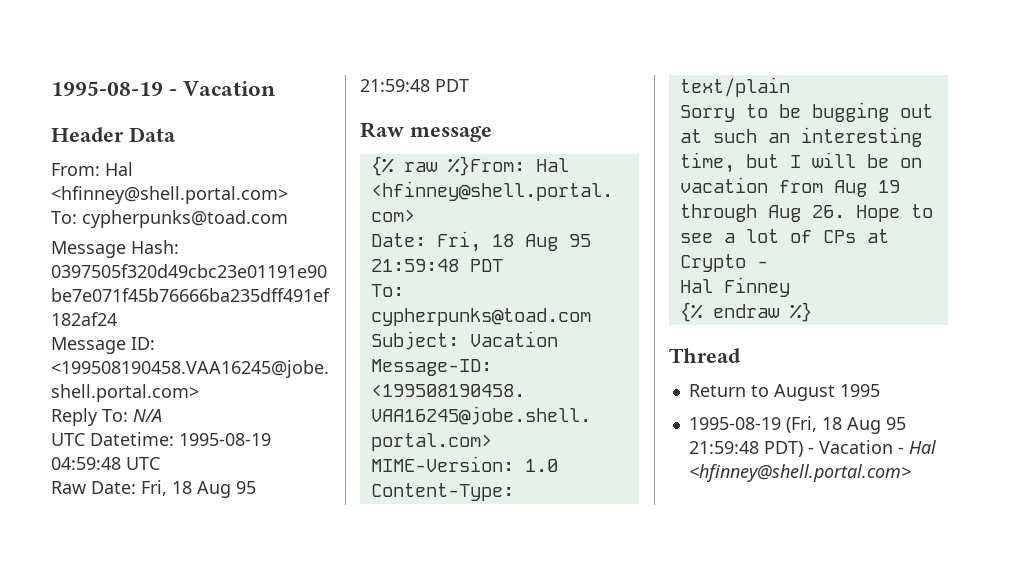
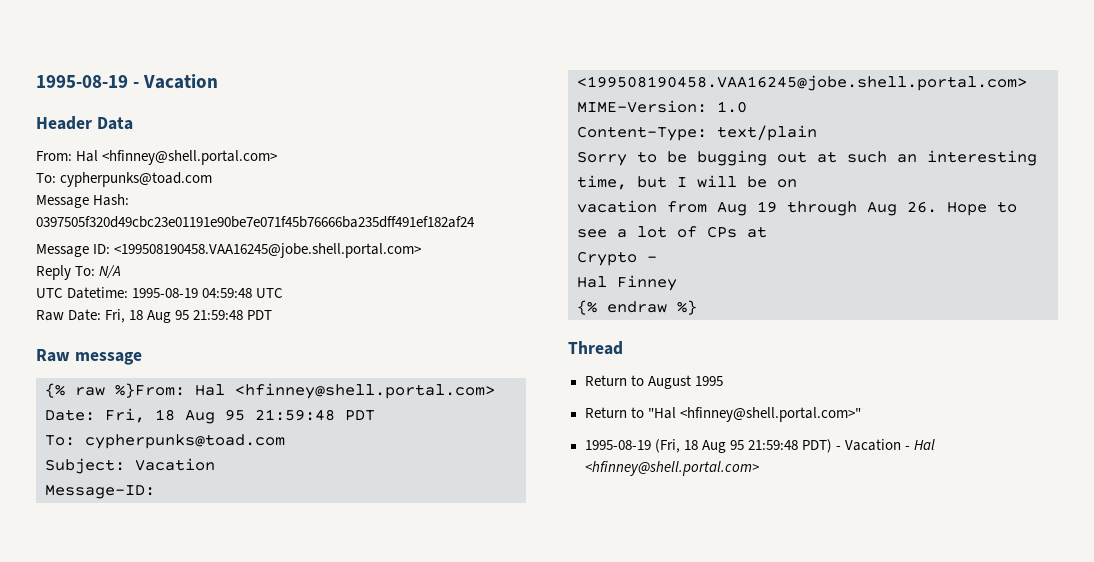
(880, 390) none -> [584,407,861,422] // Return to "Hal <hfinney@shell.portal.com>"

